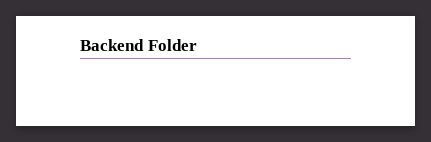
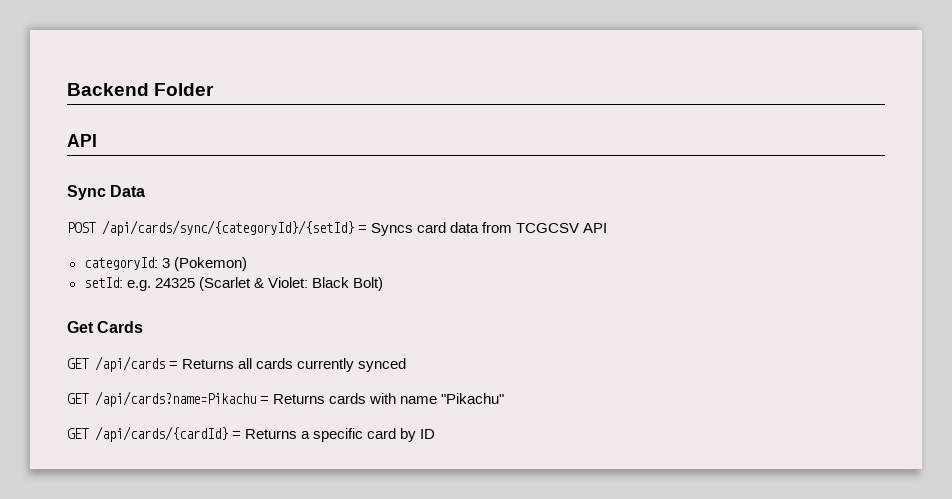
(197, 45) none -> [67,134,97,147] [67,185,146,200] [67,220,608,236] [83,257,247,271] [83,277,383,291] [67,321,144,333] [67,356,407,372] [67,391,505,407] [67,426,436,442] // API // Sync Data // POST /api/cards/sync/{categoryId}/{setId} = Syncs card data from TCGCSV API // categoryId: 3 (Pokemon) // setId: e.g. 24325 (Scarlet & Violet: Black Bolt) // Get Cards // GET /api/cards = Returns all cards currently synced // GET /api/cards?name=Pikachu = Returns cards with name "Pikachu" // GET /api/cards/{cardId} = Returns a specific card by ID

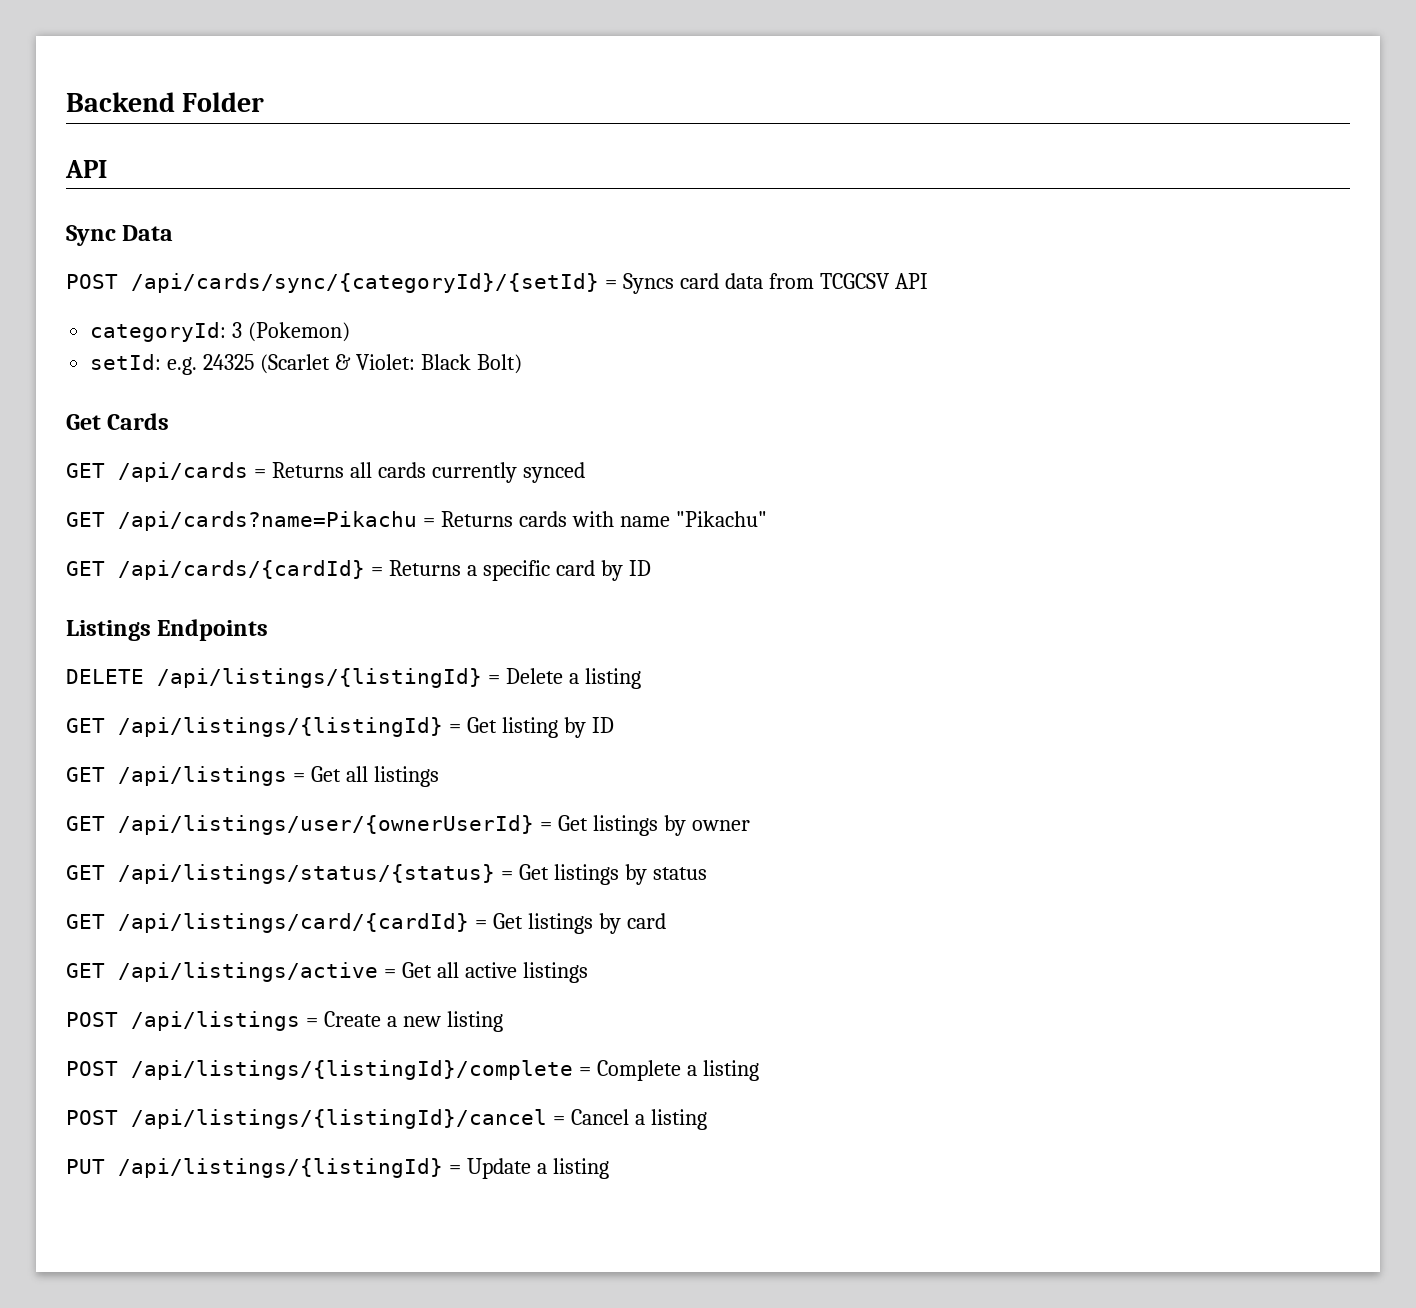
(436, 434) none -> [66,619,269,641] [66,668,641,689] [66,717,614,738] [66,766,439,787] [66,815,750,836] [66,864,707,885] [66,913,666,934] [66,962,588,983] [66,1011,503,1032] [66,1060,759,1081] [66,1109,707,1130] [66,1158,609,1179] // Listings Endpoints // DELETE /api/listings/{listingId} = Delete a listing // GET /api/listings/{listingId} = Get listing by ID // GET /api/listings = Get all listings // GET /api/listings/user/{ownerUserId} = Get listings by owner // GET /api/listings/status/{status} = Get listings by status // GET /api/listings/card/{cardId} = Get listings by card // GET /api/listings/active = Get all active listings // POST /api/listings = Create a new listing // POST /api/listings/{listingId}/complete = Complete a listing // POST /api/listings/{listingId}/cancel = Cancel a listing // PUT /api/listings/{listingId} = Update a listing

